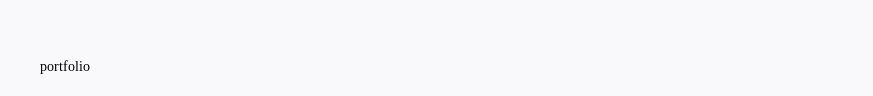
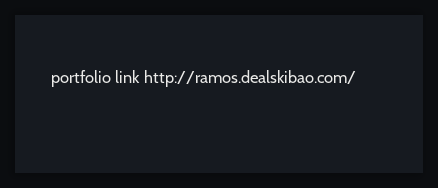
(90, 67) none -> [115,70,356,87] link http://ramos.dealskibao.com/

